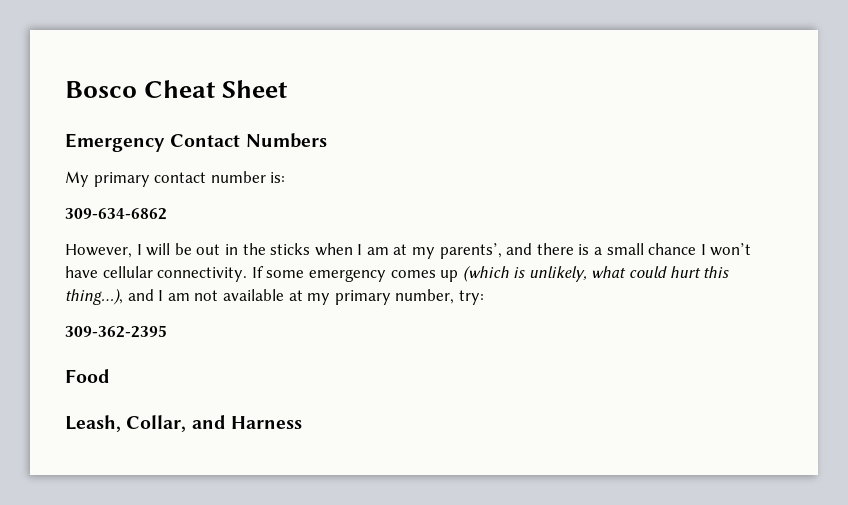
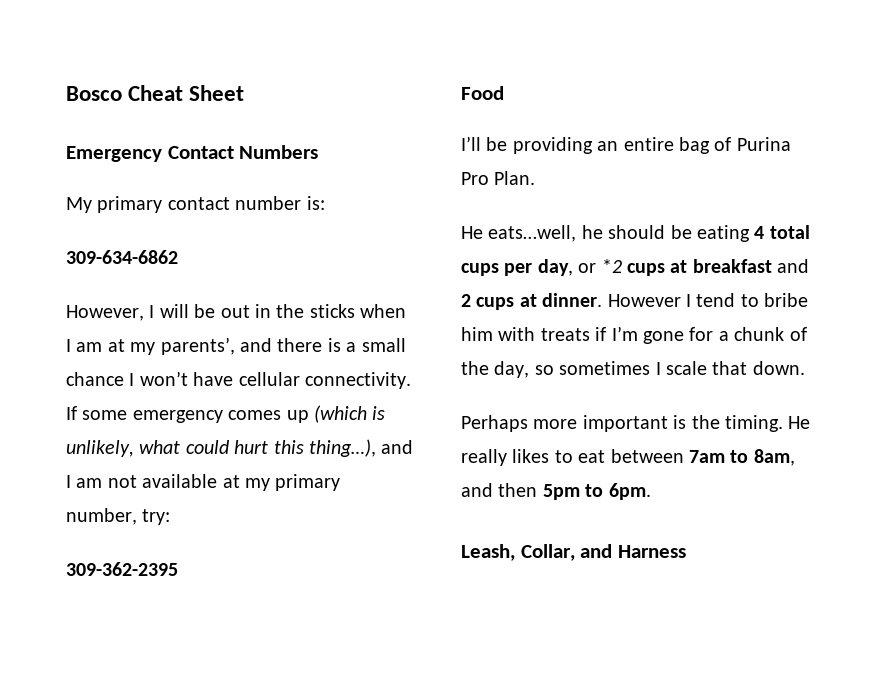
(110, 376) none -> [461,136,791,154] [461,171,536,185] [461,225,810,242] [461,259,810,276] [461,293,809,310] [461,326,807,344] [461,361,805,378] [461,415,811,432] [461,449,795,466] [461,483,651,500] // I’ll be providing an entire bag of Purina Pro Plan. // He eats…well, he should be eating 4 total cups per day, or *2 cups at breakfast and 2 cups at dinner. However I tend to bribe him with treats if I’m gone for a chunk of the day, so sometimes I scale that down. // Perhaps more important is the timing. He really likes to eat between 7am to 8am, and then 5pm to 6pm.

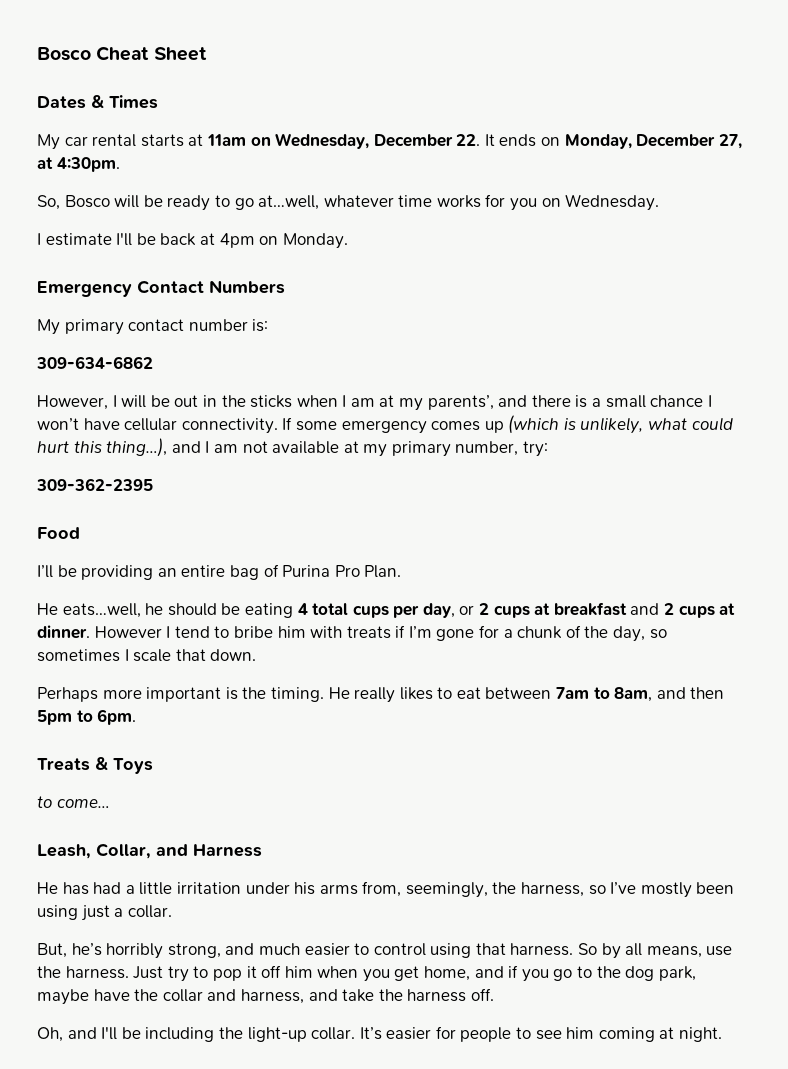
(245, 93) none -> [37,95,158,109] [37,133,742,150] [37,157,120,172] [37,194,660,211] [37,233,348,249] // Dates & Times // My car rental starts at 11am on Wednesday, December 22. It ends on Monday, December 27, at 4:30pm. // So, Bosco will be ready to go at…well, whatever time works for you on Wednesday. // I estimate I'll be back at 4pm on Monday.
[601,259,622,273] *2 -> [479,603,490,615] 2
(651, 491) none -> [37,757,153,774] [37,796,110,808] // Treats & Toys // to come…
(687, 551) none -> [37,881,735,898] [37,905,172,921] [37,943,733,959] [37,965,696,982] [37,988,494,1005] [37,1026,723,1042] // He has had a little irritation under his arms from, seemingly, the harness, so I’ve mostly been using just a collar. // But, he’s horribly strong, and much easier to control using that harness. So by all means, use the harness. Just try to pop it off him when you get home, and if you go to the dog park, maybe have the collar and harness, and take the harness off. // Oh, and I'll be including the light-up collar. It’s easier for people to see him coming at night.

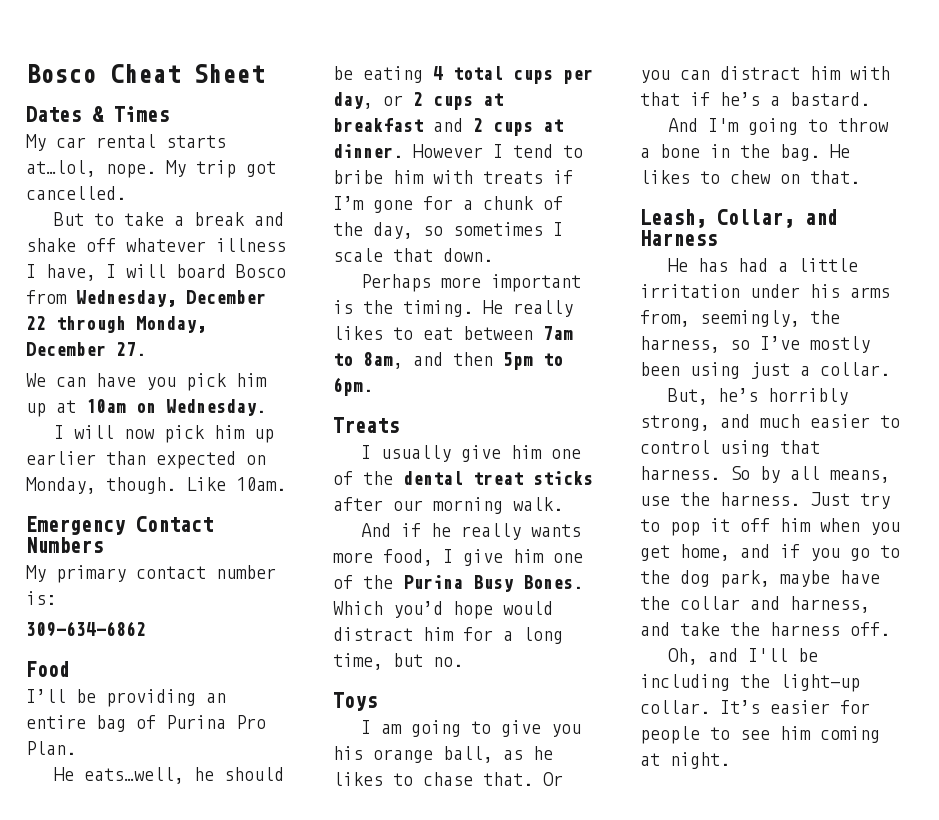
[188,133,742,149] [37,157,120,172] [37,194,660,211] [37,233,348,249] at 11am on Wednesday, December 22. It ends on Monday, December 27, at 4:30pm. // So, Bosco will be ready to go at…well, whatever time works for you on Wednesday. // I estimate I'll be back at 4pm on Monday. -> [26,160,276,178] [26,186,126,200] [53,212,284,226] [26,238,286,252] [26,264,286,281] [26,290,266,307] [26,316,206,333] [26,342,146,356] [26,373,267,391] [26,399,266,417] [53,425,274,443] [26,451,266,469] [26,477,286,494] at…lol, nope. My trip got cancelled. // But to take a break and shake off whatever illness I have, I will board Bosco from Wednesday, December 22 through Monday, December 27. // We can have you pick him up at 10am on Wednesday. // I will now pick him up earlier than expected on Monday, though. Like 10am.
[37,395,712,411] [37,415,733,434] [37,438,549,457] [36,478,153,491] // However, I will be out in the sticks when I am at my parents’, and there is a small chance I won’t have cellular connectivity. If some emergency comes up (which is unlikely, what could hurt this thing…), and I am not available at my primary number, try: // 309-362-2395 -> (146, 629) none
[95,757,153,774] [37,796,110,808] & Toys // to come… -> [360,445,581,462] [333,471,593,485] [333,497,563,514] [360,523,581,540] [333,549,583,566] [333,575,583,592] [333,601,553,619] [333,627,563,644] [333,653,463,670] [333,692,377,711] [360,720,581,737] [333,746,553,763] [333,772,563,786] [640,66,890,83] [640,92,870,106] [667,118,889,135] [640,144,850,161] [640,170,860,184] // I usually give him one of the dental treat sticks after our morning walk. // And if he really wants more food, I give him one of the Purina Busy Bones. Which you’d hope would distract him for a long time, but no. // Toys // I am going to give you his orange ball, as he likes to chase that. Or you can distract him with that if he’s a bastard. // And I'm going to throw a bone in the bag. He likes to chew on that.

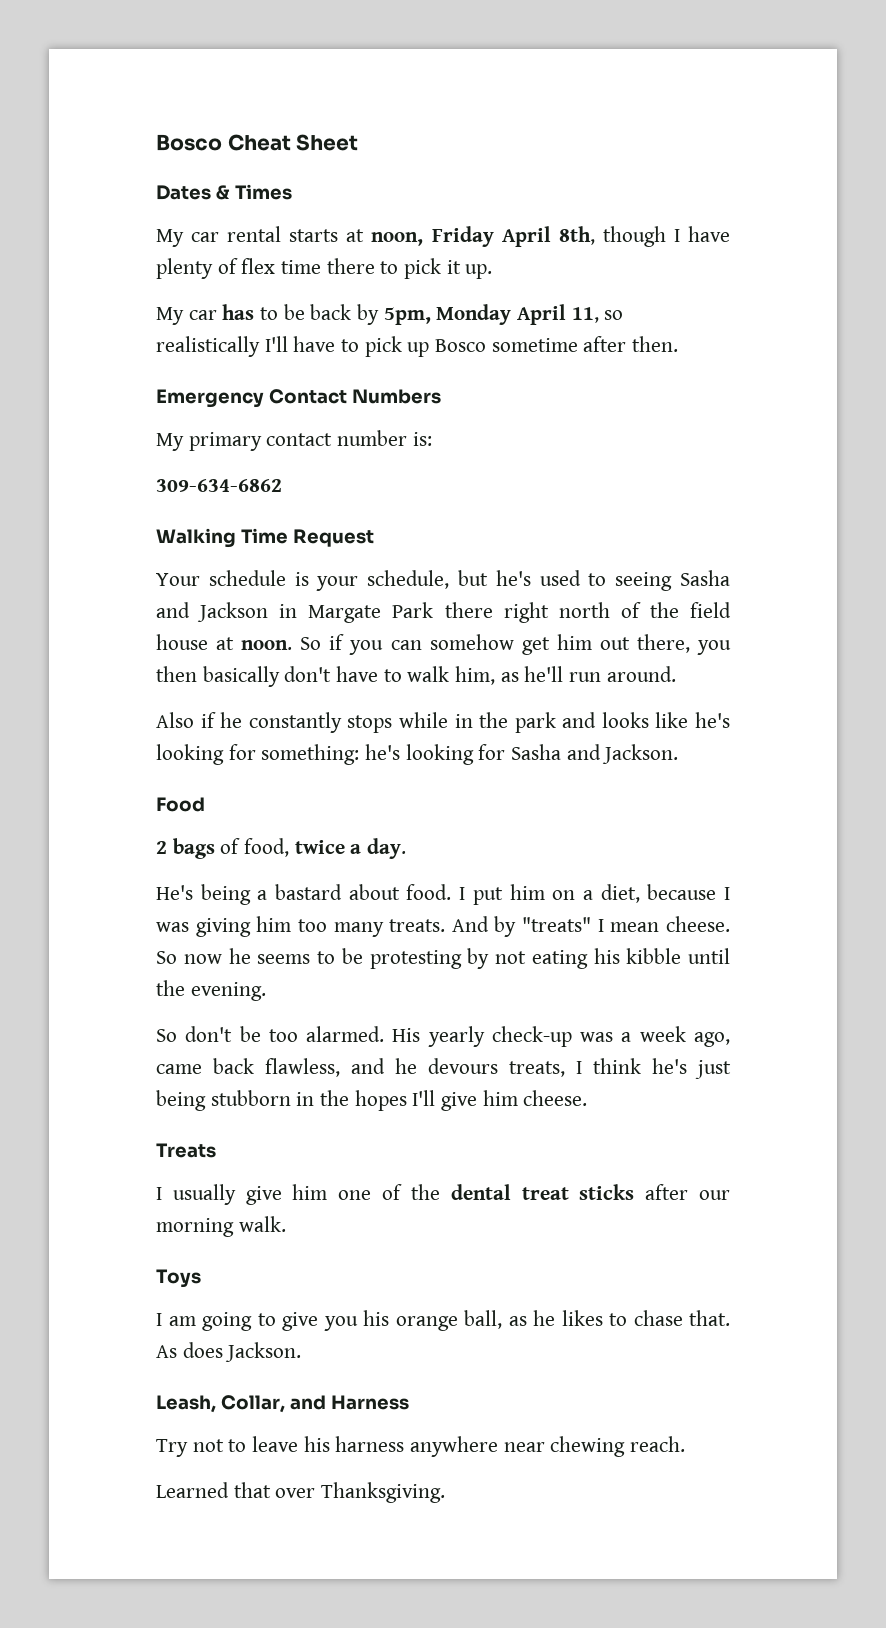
[26,160,276,178] [26,186,126,200] [53,212,284,226] [26,238,286,252] [26,264,286,281] [26,290,266,307] [26,316,206,333] [26,342,146,356] [26,373,267,391] [26,399,266,417] [53,425,274,443] [26,451,266,469] [26,477,286,494] at…lol, nope. My trip got cancelled. // But to take a break and shake off whatever illness I have, I will board Bosco from Wednesday, December 22 through Monday, December 27. // We can have you pick him up at 10am on Wednesday. // I will now pick him up earlier than expected on Monday, though. Like 10am. -> [346,226,730,247] [156,258,493,279] [156,304,624,325] [156,336,679,357] at noon, Friday April 8th, though I have plenty of flex time there to pick it up. // My car has to be back by 5pm, Monday April 11, so realistically I'll have to pick up Bosco sometime after then.
[26,661,70,677] [26,689,226,707] [26,715,266,732] [26,741,76,755] [53,767,284,784] [333,66,593,84] [333,92,503,110] [333,118,563,136] [333,144,583,158] [333,170,573,184] [333,196,563,213] [333,222,563,239] [333,248,493,262] [360,274,581,292] [333,300,573,317] [333,326,573,340] [333,352,563,370] [333,377,373,396] Food // I’ll be providing an entire bag of Purina Pro Plan. // He eats…well, he should be eating 4 total cups per day, or 2 cups at breakfast and 2 cups at dinner. However I tend to bribe him with treats if I’m gone for a chunk of the day, so sometimes I scale that down. // Perhaps more important is the timing. He really likes to eat between 7am to 8am, and then 5pm to 6pm. -> [156,528,374,548] [156,570,730,591] [156,602,732,623] [156,634,731,655] [156,666,676,687] [156,712,730,733] [156,744,679,765] [156,797,205,812] [156,838,407,859] [156,884,730,905] [156,916,730,937] [156,948,730,969] [156,980,266,1001] [156,1026,730,1047] [156,1058,731,1079] [156,1090,588,1111] Walking Time Request // Your schedule is your schedule, but he's used to seeing Sasha and Jackson in Margate Park there right north of the field house at noon. So if you can somehow get him out there, you then basically don't have to walk him, as he'll run around. // Also if he constantly stops while in the park and looks like he's looking for something: he's looking for Sasha and Jackson. // Food // 2 bags of food, twice a day. // He's being a bastard about food. I put him on a diet, because I was giving him too many treats. And by "treats" I mean cheese. So now he seems to be protesting by not eating his kibble until the evening. // So don't be too alarmed. His yearly check-up was a week ago, came back flawless, and he devours treats, I think he's just being stubborn in the hopes I'll give him cheese.
[360,523,581,540] [333,549,583,566] [333,575,583,592] [333,601,553,619] [333,627,563,644] [333,653,463,670] // And if he really wants more food, I give him one of the Purina Busy Bones. Which you’d hope would distract him for a long time, but no. -> (286, 1224) none
[543,772,563,786] [640,66,890,83] [640,92,870,106] [667,118,889,135] [640,144,850,161] [640,170,860,184] [640,209,838,228] [640,230,717,246] [667,258,858,272] [640,284,890,298] [640,310,840,327] [640,336,870,353] [640,362,890,379] [667,388,848,405] [640,414,900,431] [640,440,820,457] [640,466,890,483] [640,492,890,509] [640,518,900,536] [640,544,900,561] [640,570,880,588] [640,596,870,613] [640,622,890,636] [667,648,818,665] [640,674,860,692] [640,700,870,714] [640,726,880,744] [640,752,730,769] Or you can distract him with that if he’s a bastard. // And I'm going to throw a bone in the bag. He likes to chew on that. // Leash, Collar, and Harness // He has had a little irritation under his arms from, seemingly, the harness, so I’ve mostly been using just a collar. // But, he’s horribly strong, and much easier to control using that harness. So by all means, use the harness. Just try to pop it off him when you get home, and if you go to the dog park, maybe have the collar and harness, and take the harness off. // Oh, and I'll be including the light-up collar. It’s easier for people to see him coming at night. -> [156,1342,302,1362] [156,1395,409,1413] [156,1436,686,1457] [156,1482,446,1503] As does Jackson. // Leash, Collar, and Harness // Try not to leave his harness anywhere near chewing reach. // Learned that over Thanksgiving.

